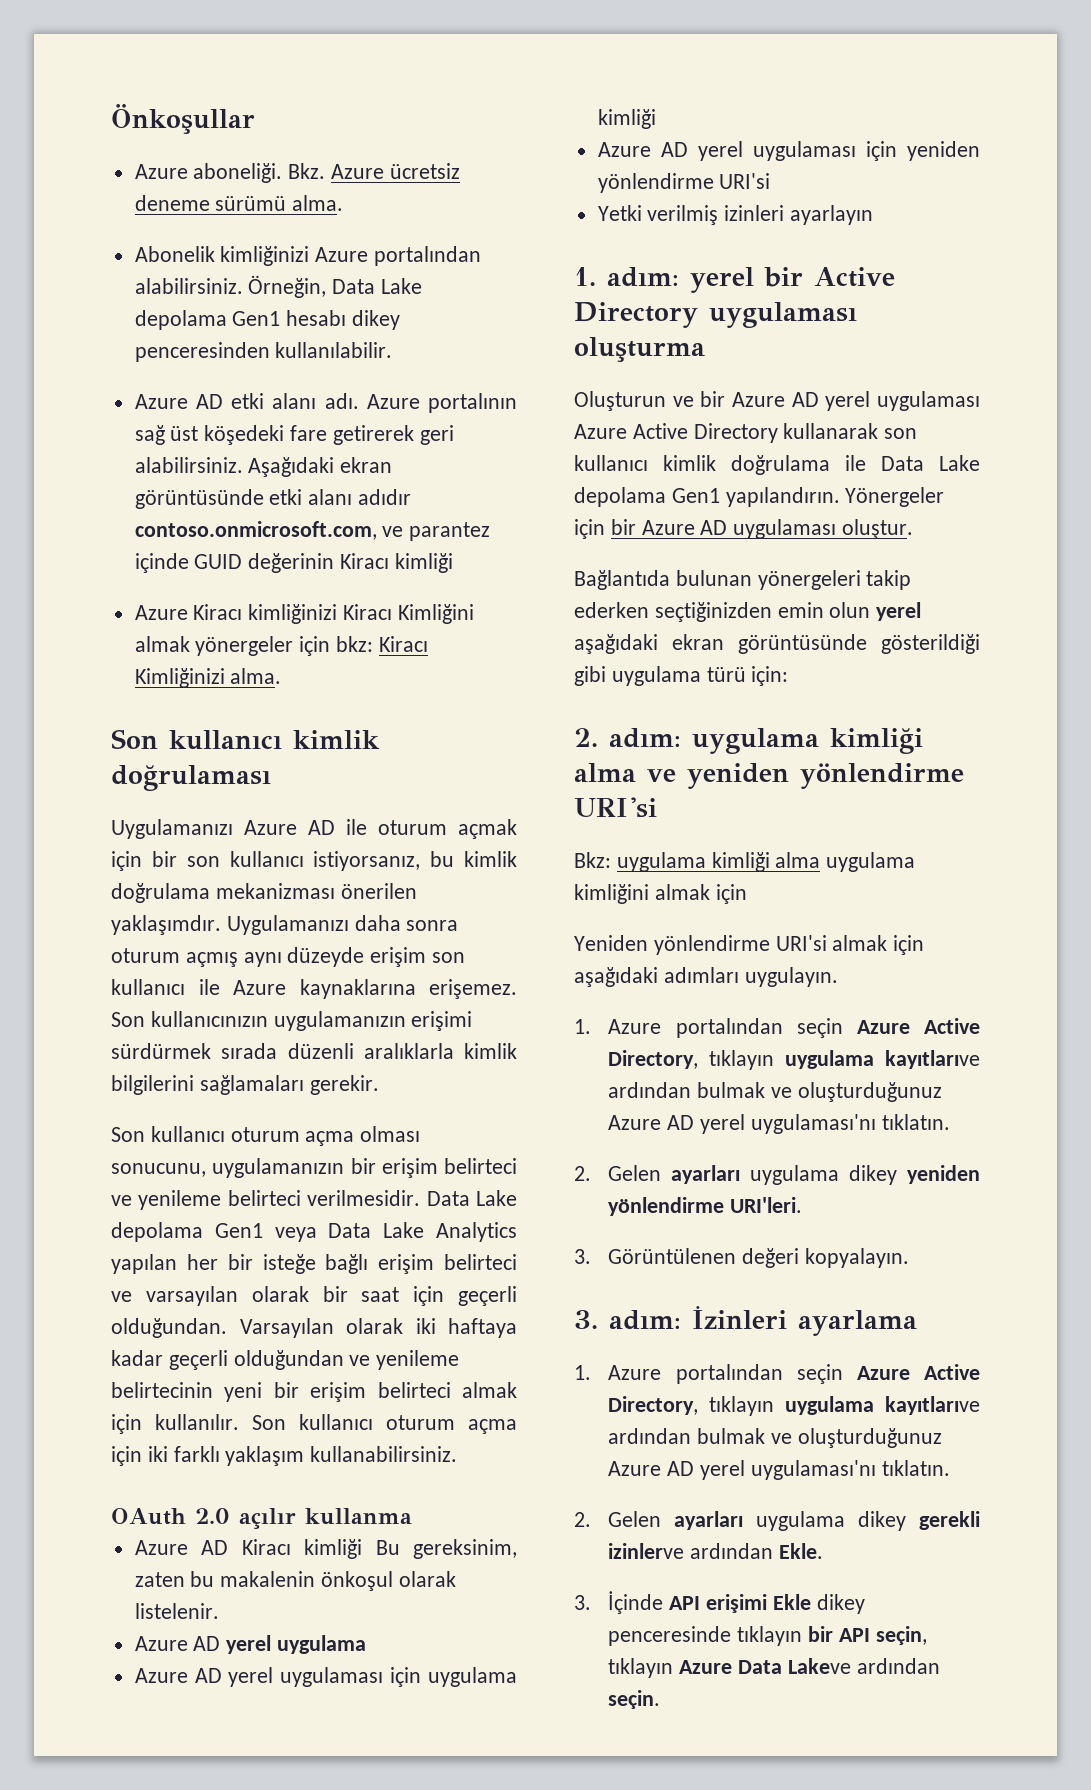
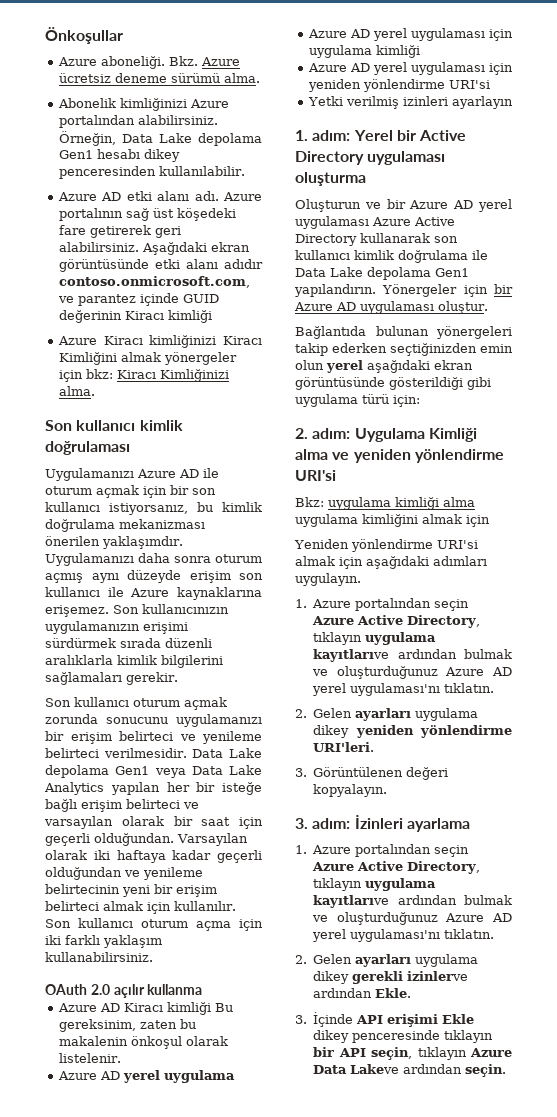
[305,1126,421,1146] [111,1158,345,1178] açma olması sonucunu, uygulamanızın -> [184,697,227,710] [45,714,262,727] açmak zorunda sonucunu uygulamanızı
[690,267,754,293] yerel -> [353,130,393,141] Yerel
[692,728,923,754] uygulama kimliği -> [354,428,477,442] Uygulama Kimliği

